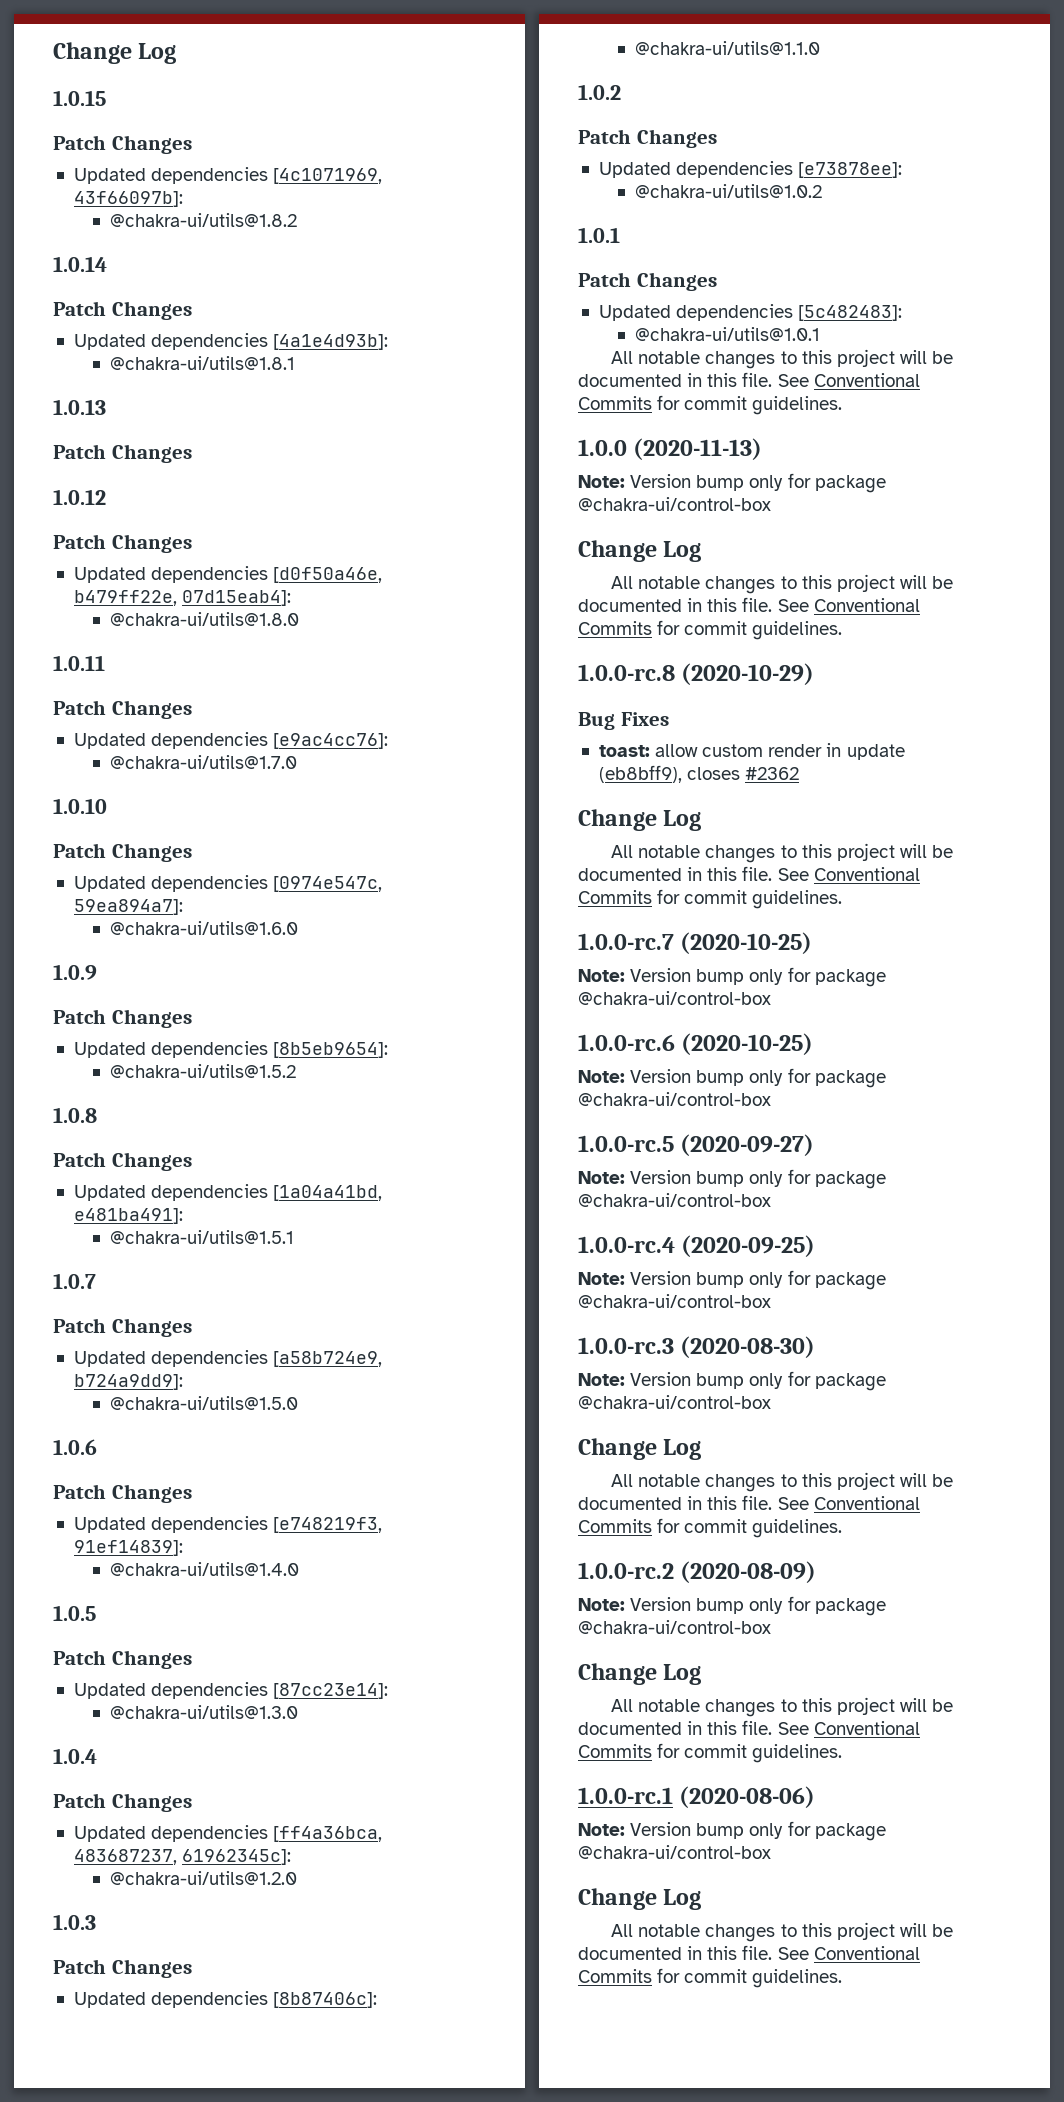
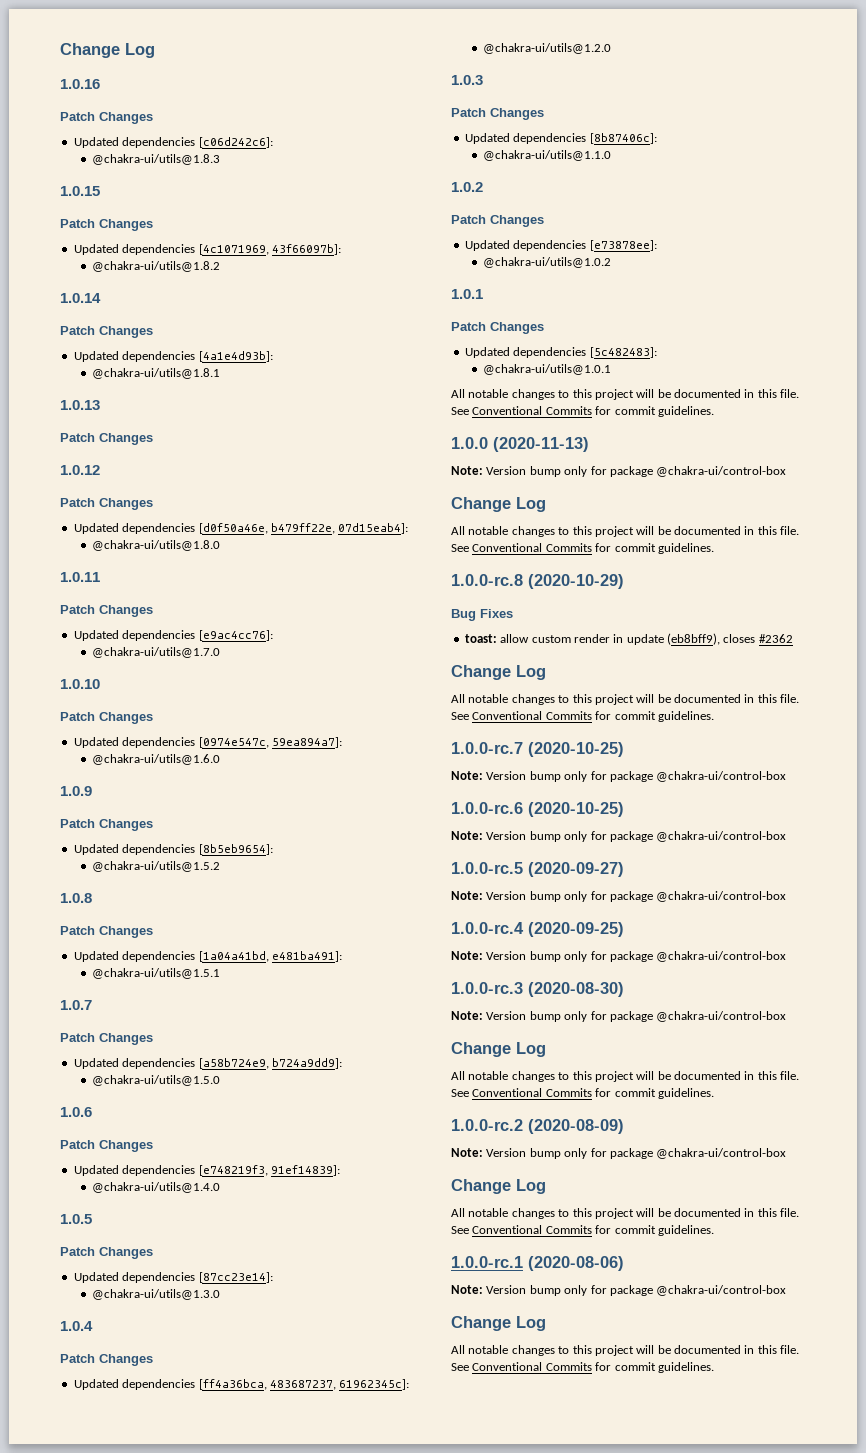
[53,42,177,64] Change Log -> [60,43,155,58] [60,79,100,89] [60,112,153,124] [73,137,273,148] [92,154,221,165] Change Log // 1.0.16 // Patch Changes // Updated dependencies [c06d242c6]: // @chakra-ui/utils@1.8.3

